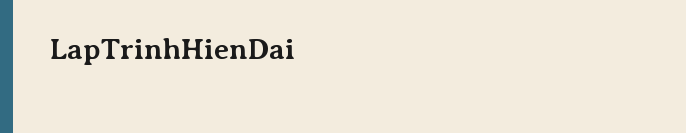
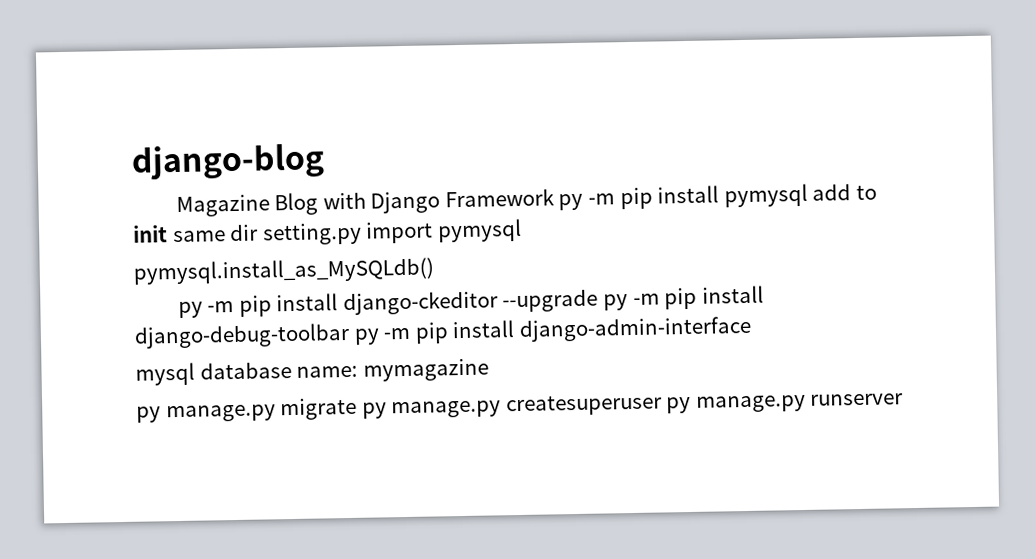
[50,38,295,65] LapTrinhHienDai -> [131,143,325,181] [175,183,877,218] [132,218,522,246] [133,257,434,285] [177,285,764,318] [134,315,752,349] [135,358,489,386] [136,393,904,423] django-blog // Magazine Blog with Django Framework py -m pip install pymysql add to init same dir setting.py import pymysql // pymysql.install_as_MySQLdb() // py -m pip install django-ckeditor --upgrade py -m pip install django-debug-toolbar py -m pip install django-admin-interface // mysql database name: mymagazine // py manage.py migrate py manage.py createsuperuser py manage.py runserver

